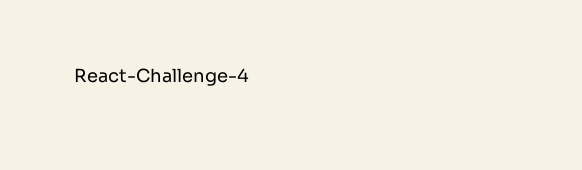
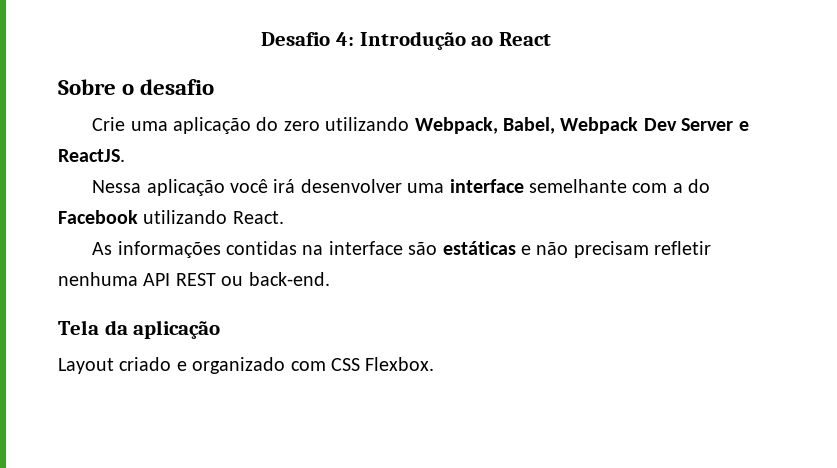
[74,68,249,86] React-Challenge-4 -> [261,31,551,50] [58,79,215,95] [92,117,749,134] [58,149,125,162] [92,179,711,196] [58,210,284,224] [92,241,712,258] [58,272,330,286] [58,320,221,339] [58,357,435,374] Desafio 4: Introdução ao React // Sobre o desafio // Crie uma aplicação do zero utilizando Webpack, Babel, Webpack Dev Server e ReactJS. // Nessa aplicação você irá desenvolver uma interface semelhante com a do Facebook utilizando React. // As informações contidas na interface são estáticas e não precisam refletir nenhuma API REST ou back-end. // Tela da aplicação // Layout criado e organizado com CSS Flexbox.

